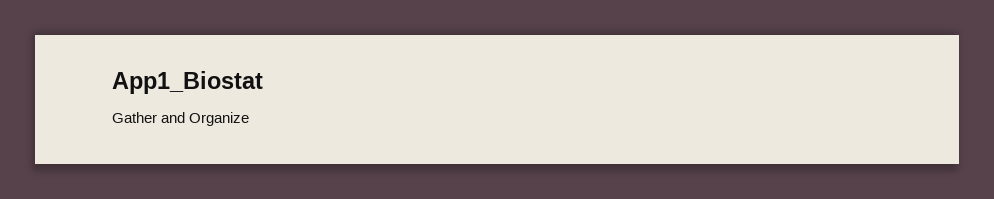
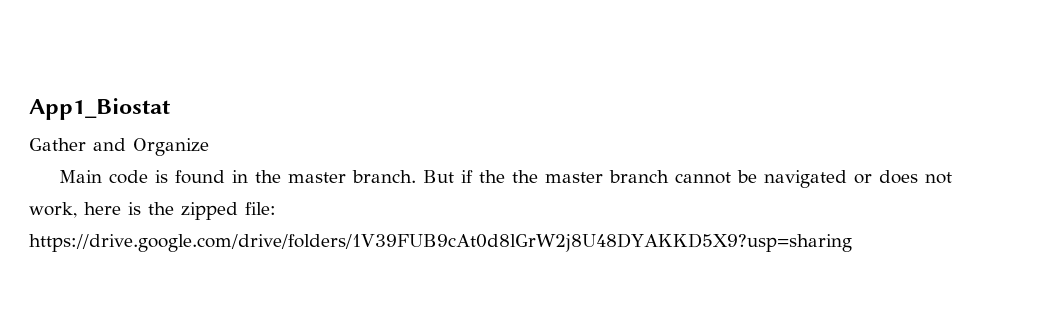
(250, 119) none -> [59,170,953,188] [29,202,276,220] [29,233,852,252] // Main code is found in the master branch. But if the the master branch cannot be navigated or does not work, here is the zipped file: https://drive.google.com/drive/folders/1V39FUB9cAt0d8lGrW2j8U48DYAKKD5X9?usp=sharing

